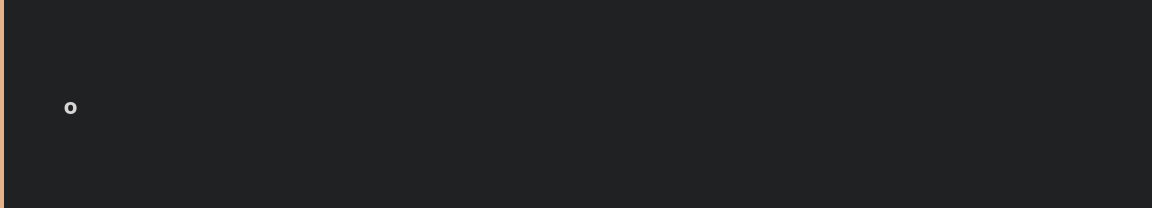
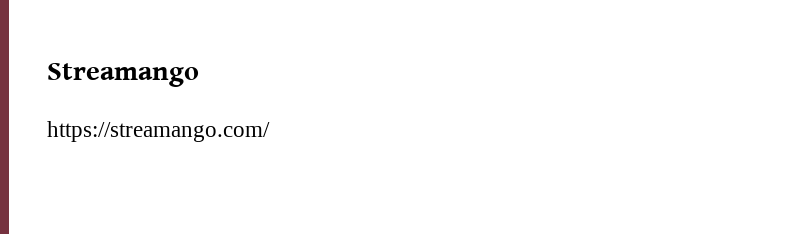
[64,102,77,114] o -> [47,63,199,87] [47,121,270,142] Streamango // https://streamango.com/

